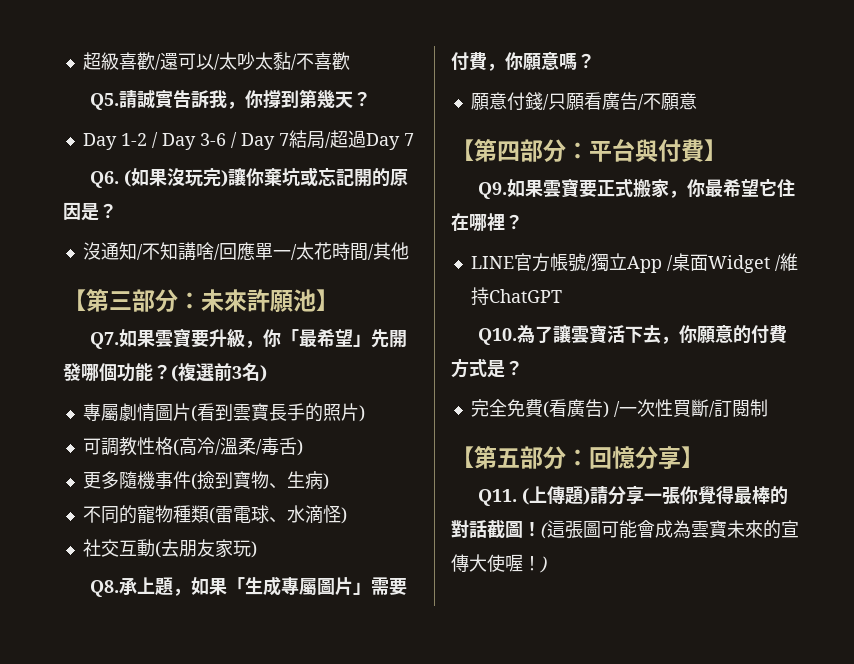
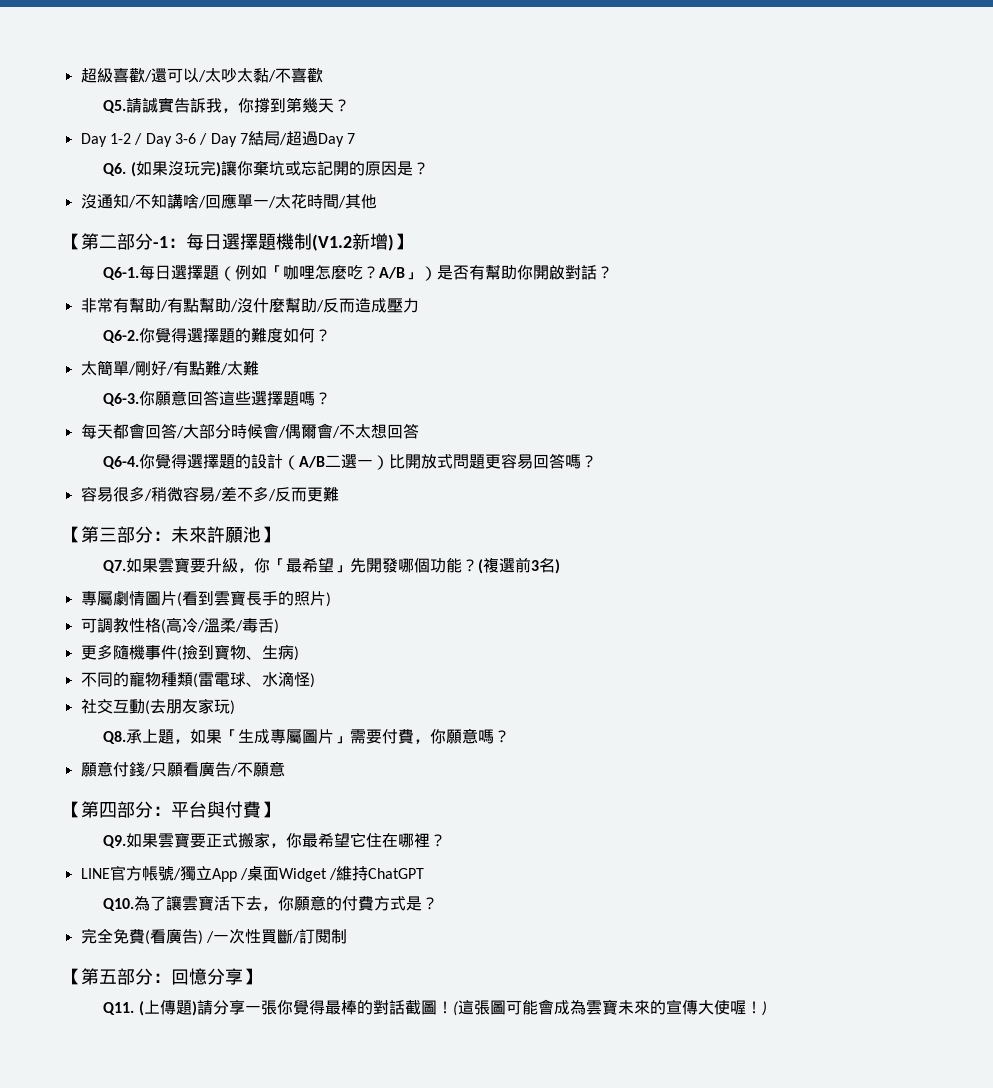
(409, 251) none -> [63,233,412,251] [103,265,614,281] [80,298,419,313] [103,327,332,343] [80,360,259,376] [103,390,332,406] [80,423,419,439] [103,453,598,470] [80,486,339,502] // 【第二部分-1：每日選擇題機制(V1.2新增)】 // Q6-1.每日選擇題（例如「咖哩怎麼吃？A/B」）是否有幫助你開啟對話？ // 非常有幫助/有點幫助/沒什麼幫助/反而造成壓力 // Q6-2.你覺得選擇題的難度如何？ // 太簡單/剛好/有點難/太難 // Q6-3.你願意回答這些選擇題嗎？ // 每天都會回答/大部分時候會/偶爾會/不太想回答 // Q6-4.你覺得選擇題的設計（A/B二選一）比開放式問題更容易回答嗎？ // 容易很多/稍微容易/差不多/反而更難

